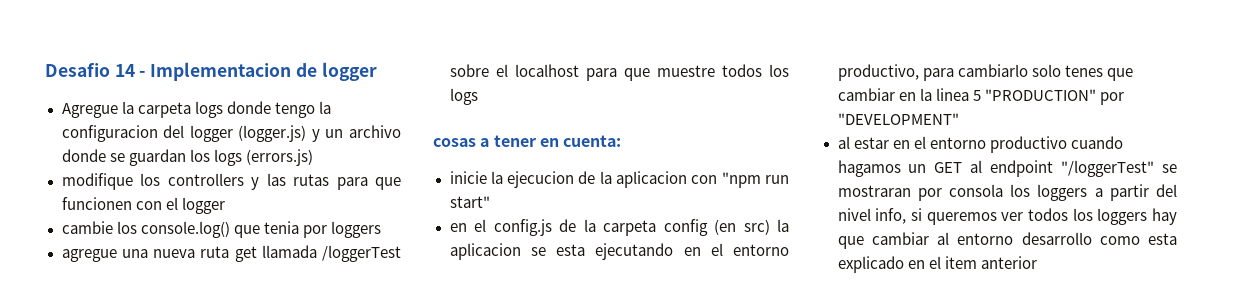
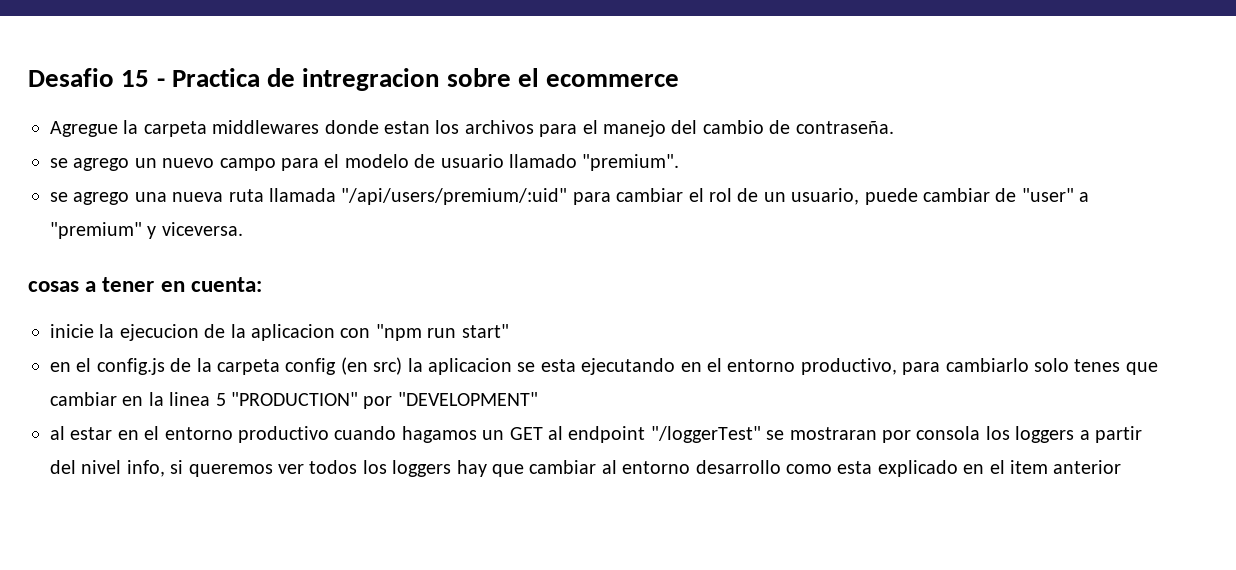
[114,62,377,81] [61,101,331,118] [61,125,401,142] [61,149,313,166] [61,173,401,190] [61,197,225,214] [61,221,381,238] [61,245,401,262] [449,64,789,81] [449,88,478,105] 14 - Implementacion de logger // Agregue la carpeta logs donde tengo la configuracion del logger (logger.js) y un archivo donde se guardan los logs (errors.js) // modifique los controllers y las rutas para que funcionen con el logger // cambie los console.log() que tenia por loggers // agregue una nueva ruta get llamada /loggerTest sobre el localhost para que muestre todos los logs -> [121,68,680,91] [50,120,894,137] [50,154,680,171] [50,188,1090,205] [50,222,243,239] 15 - Practica de intregracion sobre el ecommerce // Agregue la carpeta middlewares donde estan los archivos para el manejo del cambio de contraseña. // se agrego un nuevo campo para el modelo de usuario llamado "premium". // se agrego una nueva ruta llamada "/api/users/premium/:uid" para cambiar el rol de un usuario, puede cambiar de "user" a "premium" y viceversa.

